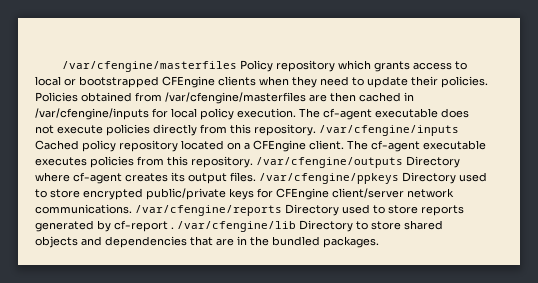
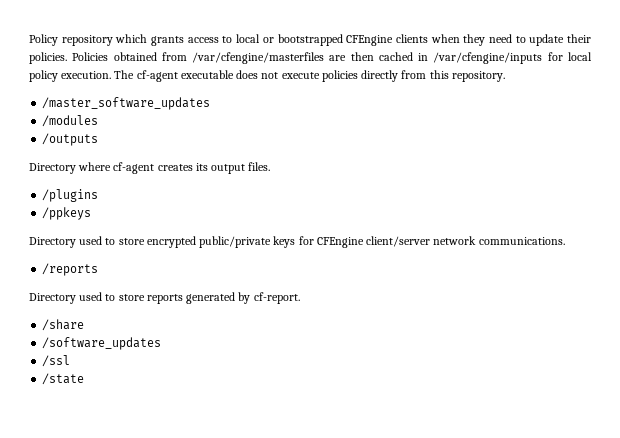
[61,61,237,72] /var/cfengine/masterfiles -> (29, 40) none
[319,125,459,136] [35,140,486,152] [35,156,403,168] /var/cfengine/inputs Cached policy repository located on a CFEngine client. The cf-agent executable executes policies from this repository. /var/cfengine/outputs -> [42,97,211,110] [42,115,99,127] [42,133,99,146] // /master_software_updates // /modules // /outputs //
[259,173,399,184] /var/cfengine/ppkeys -> [42,189,99,202] [42,207,92,220] // /plugins // /ppkeys //
[135,205,282,216] /var/cfengine/reports -> [42,263,99,276] // /reports //
[114,220,443,232] [35,236,379,248] cf-report . /var/cfengine/lib Directory to store shared objects and dependencies that are in the bundled packages. -> [253,292,300,304] [42,319,85,331] [42,337,162,350] [42,355,71,367] [42,373,85,385] cf-report. // /share // /software_updates // /ssl // /state

